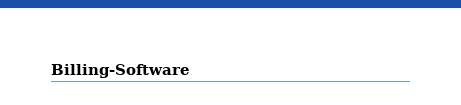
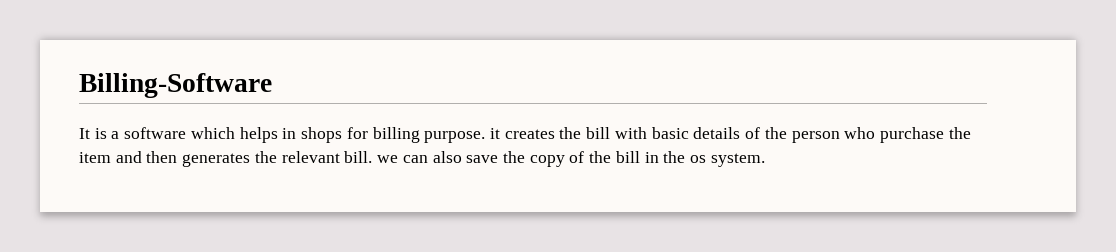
(190, 71) none -> [79,127,971,143] [79,151,765,167] // It is a software which helps in shops for billing purpose. it creates the bill with basic details of the person who purchase the item and then generates the relevant bill. we can also save the copy of the bill in the os system.

